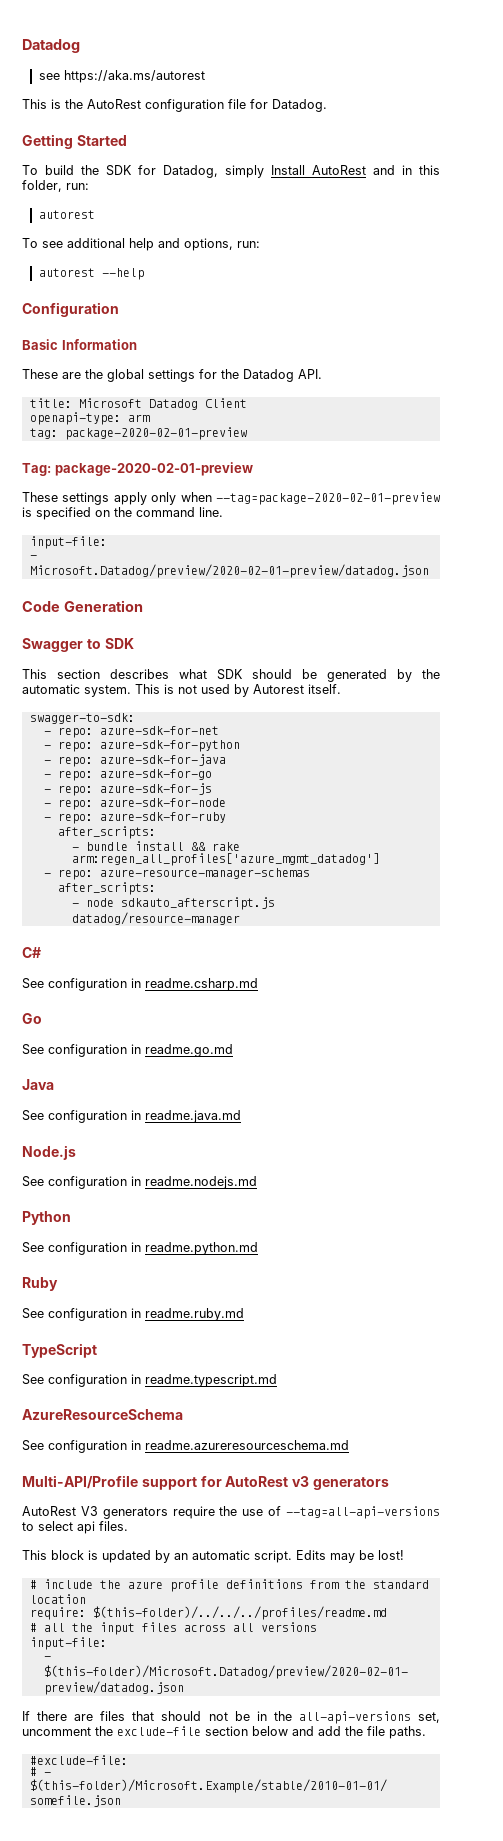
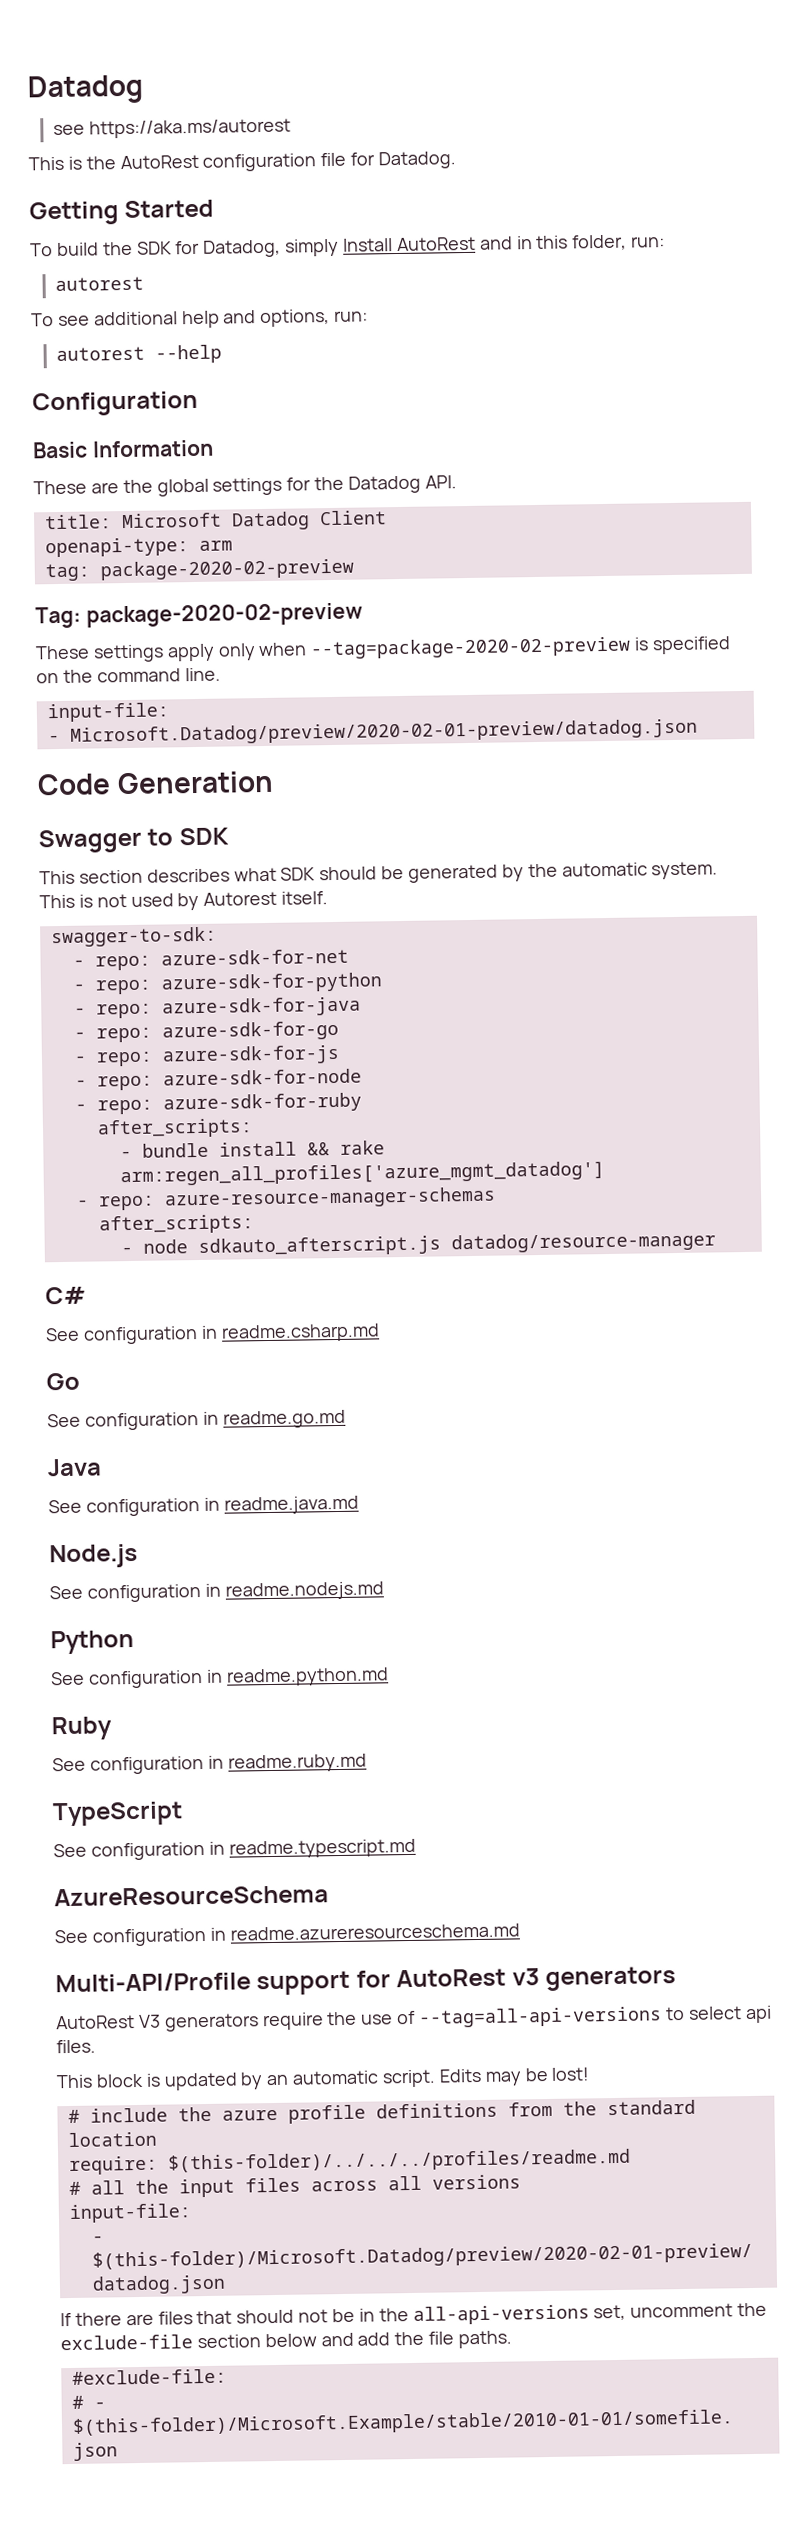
[64,427,247,440] package-2020-02-01-preview -> [99,558,354,581] package-2020-02-preview
[54,462,253,476] package-2020-02-01-preview -> [85,602,363,628] package-2020-02-preview
[216,492,440,505] --tag=package-2020-02-01-preview -> [310,636,632,660] --tag=package-2020-02-preview

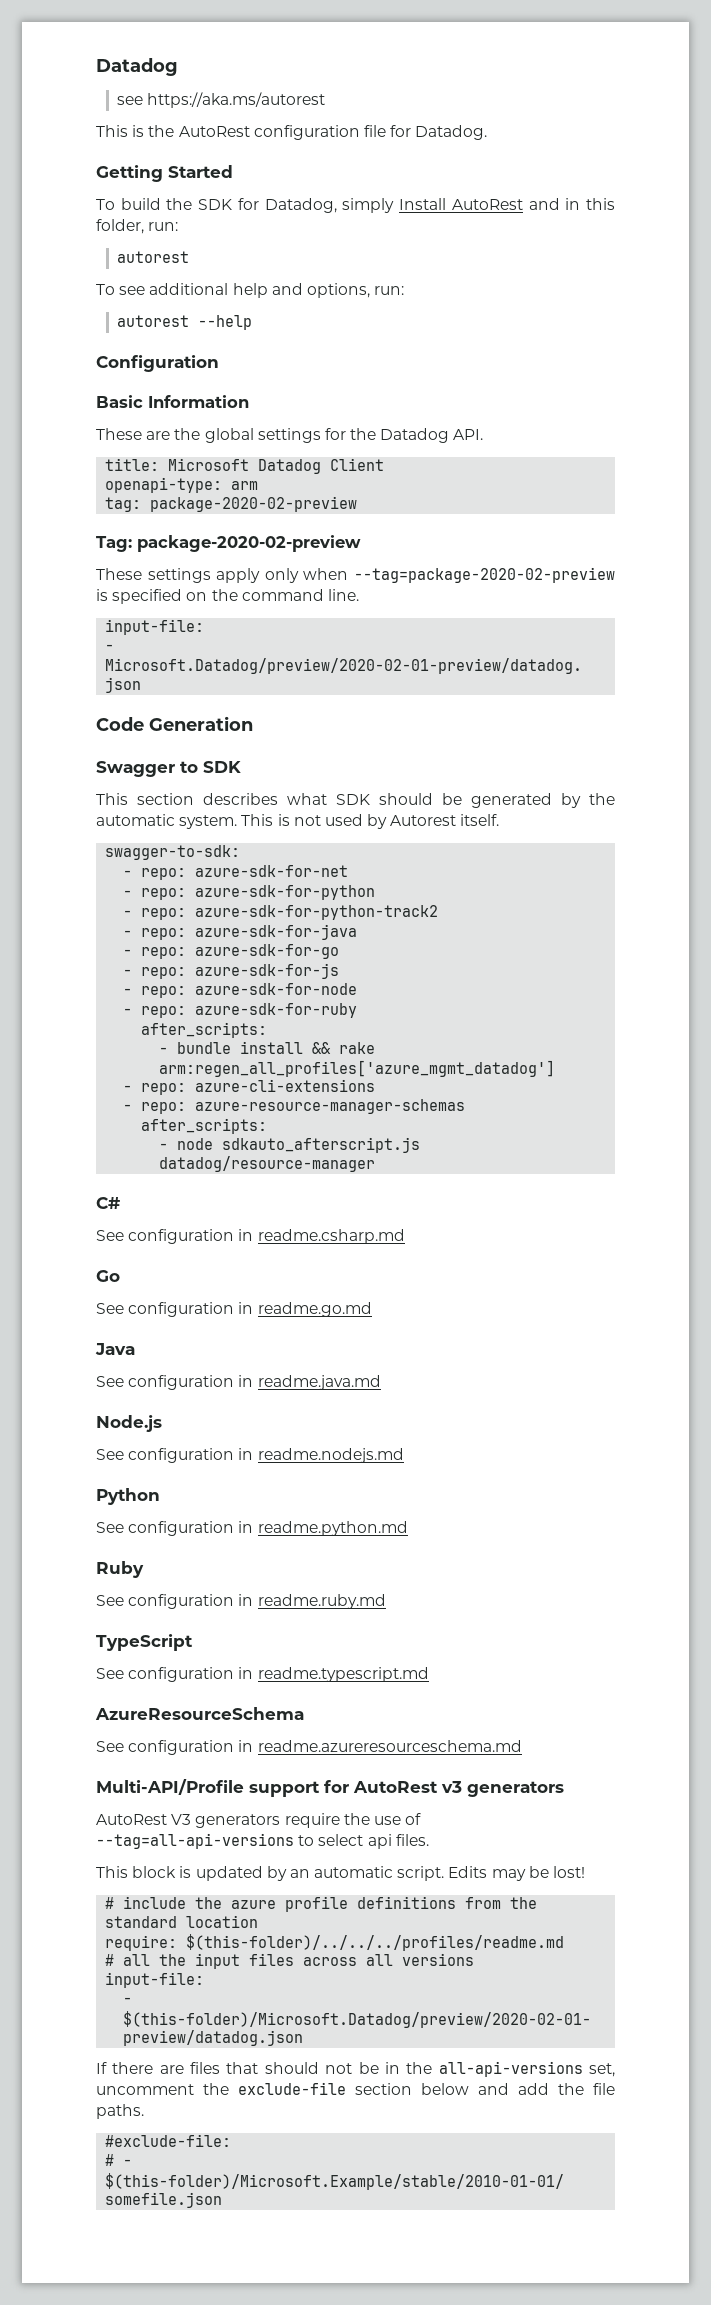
(383, 983) none -> [123,905,439,920] // - repo: azure-sdk-for-python-track2
(605, 1174) none -> [123,1079,376,1095] // - repo: azure-cli-extensions

